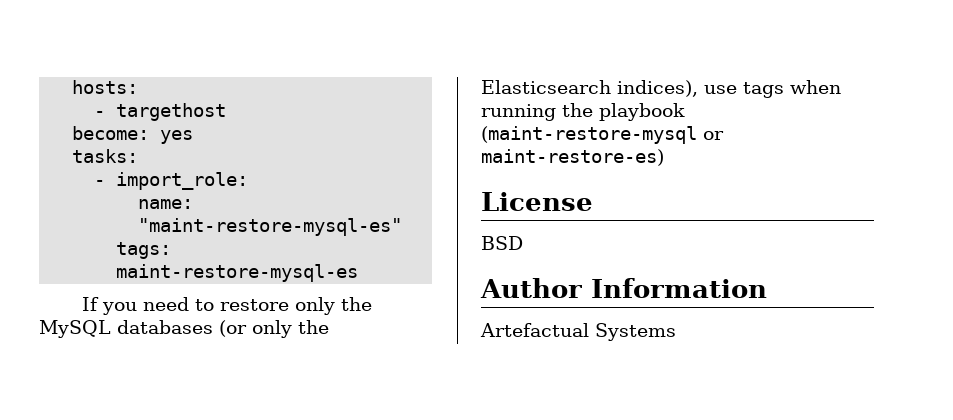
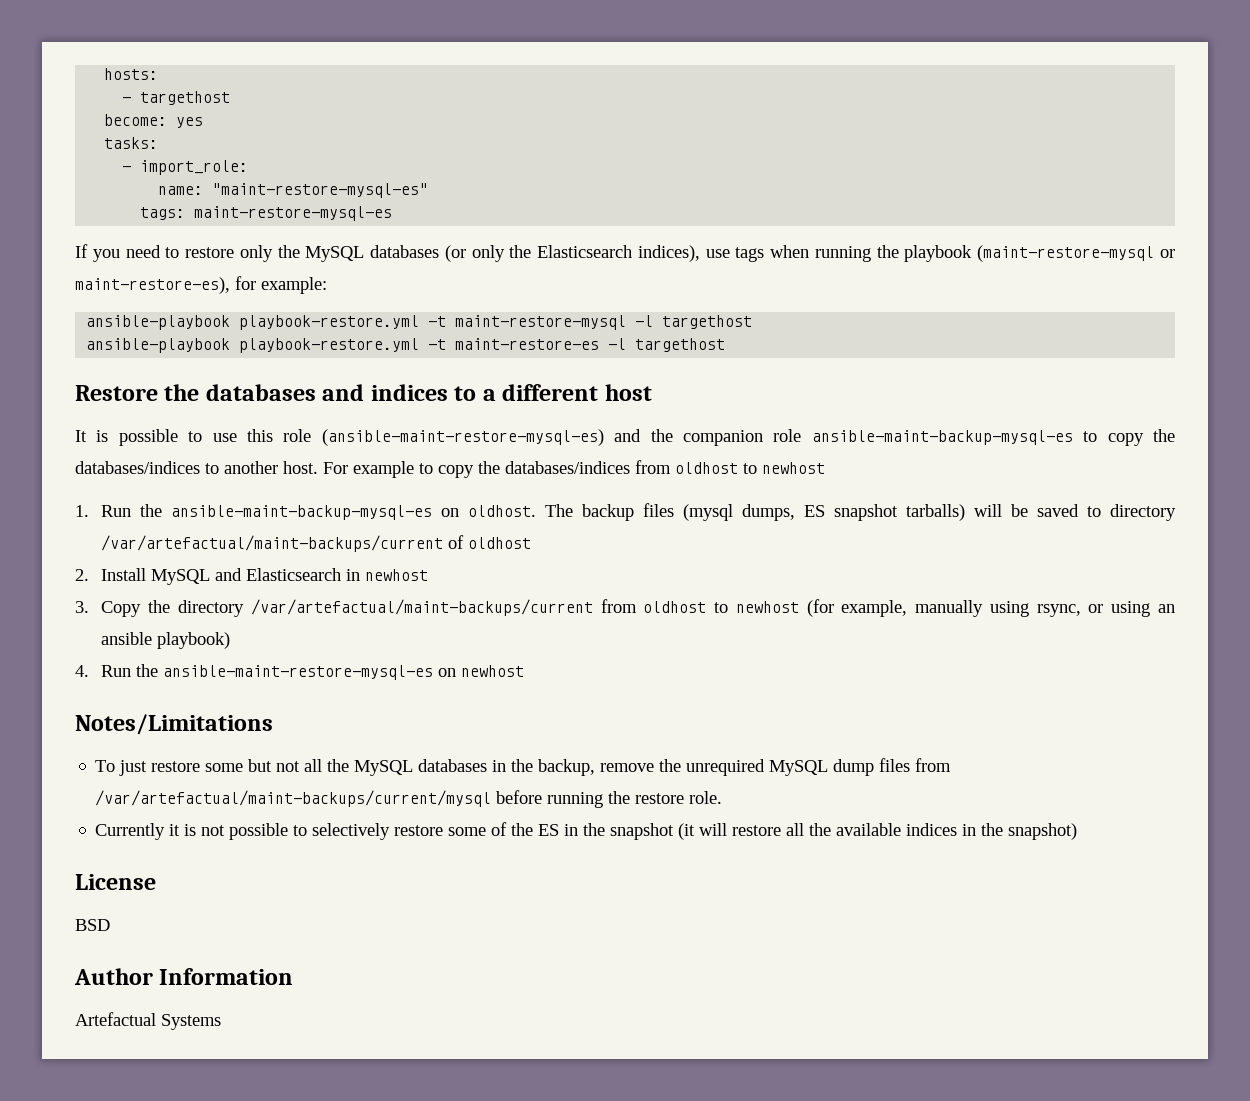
[481,149,664,166] maint-restore-es) -> [75,276,327,294] [86,315,753,330] [86,338,726,353] [75,384,652,401] [75,429,1175,446] [75,460,825,478] [75,503,1177,521] [101,535,532,552] [75,568,429,585] [75,599,1175,617] [101,632,231,649] [75,664,525,680] [75,714,273,735] [95,758,952,776] [95,790,723,808] [95,822,1078,840] maint-restore-es), for example: // ansible-playbook playbook-restore.yml -t maint-restore-mysql -l targethost // ansible-playbook playbook-restore.yml -t maint-restore-es -l targethost // Restore the databases and indices to a different host // It is possible to use this role (ansible-maint-restore-mysql-es) and the companion role ansible-maint-backup-mysql-es to copy the databases/indices to another host. For example to copy the databases/indices from oldhost to newhost // 1. Run the ansible-maint-backup-mysql-es on oldhost. The backup files (mysql dumps, ES snapshot tarballs) will be saved to directory /var/artefactual/maint-backups/current of oldhost // 2. Install MySQL and Elasticsearch in newhost // 3. Copy the directory /var/artefactual/maint-backups/current from oldhost to newhost (for example, manually using rsync, or using an ansible playbook) // 4. Run the ansible-maint-restore-mysql-es on newhost // Notes/Limitations // To just restore some but not all the MySQL databases in the backup, remove the unrequired MySQL dump files from /var/artefactual/maint-backups/current/mysql before running the restore role. // Currently it is not possible to selectively restore some of the ES in the snapshot (it will restore all the available indices in the snapshot)

